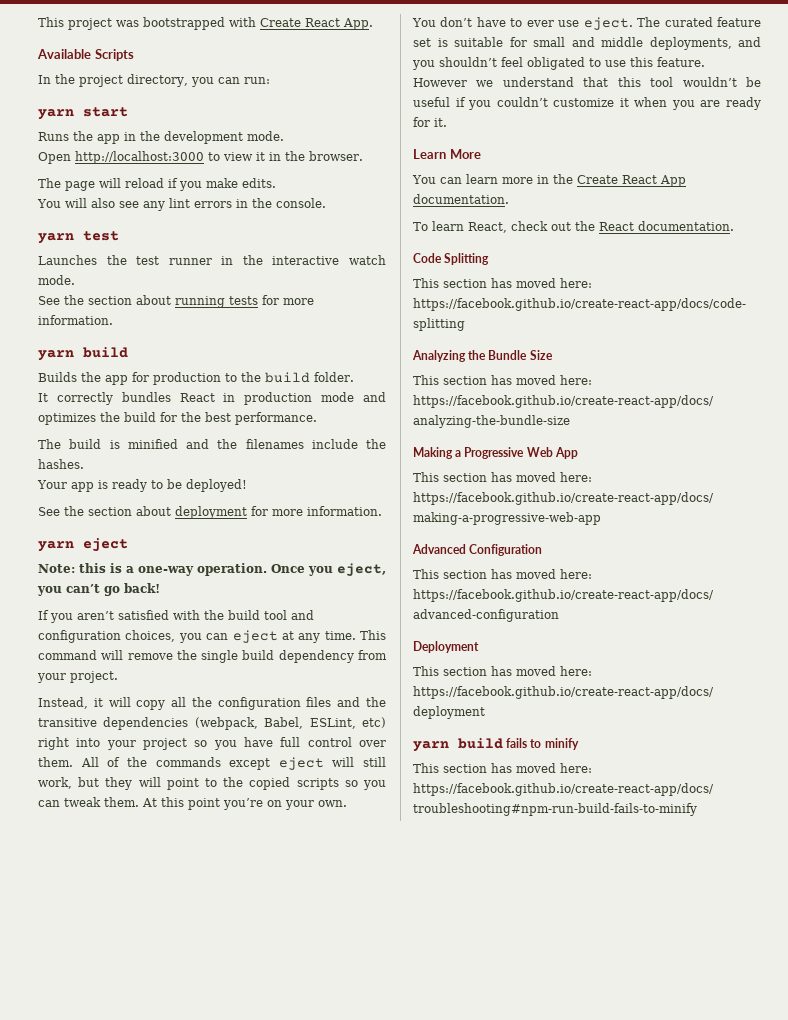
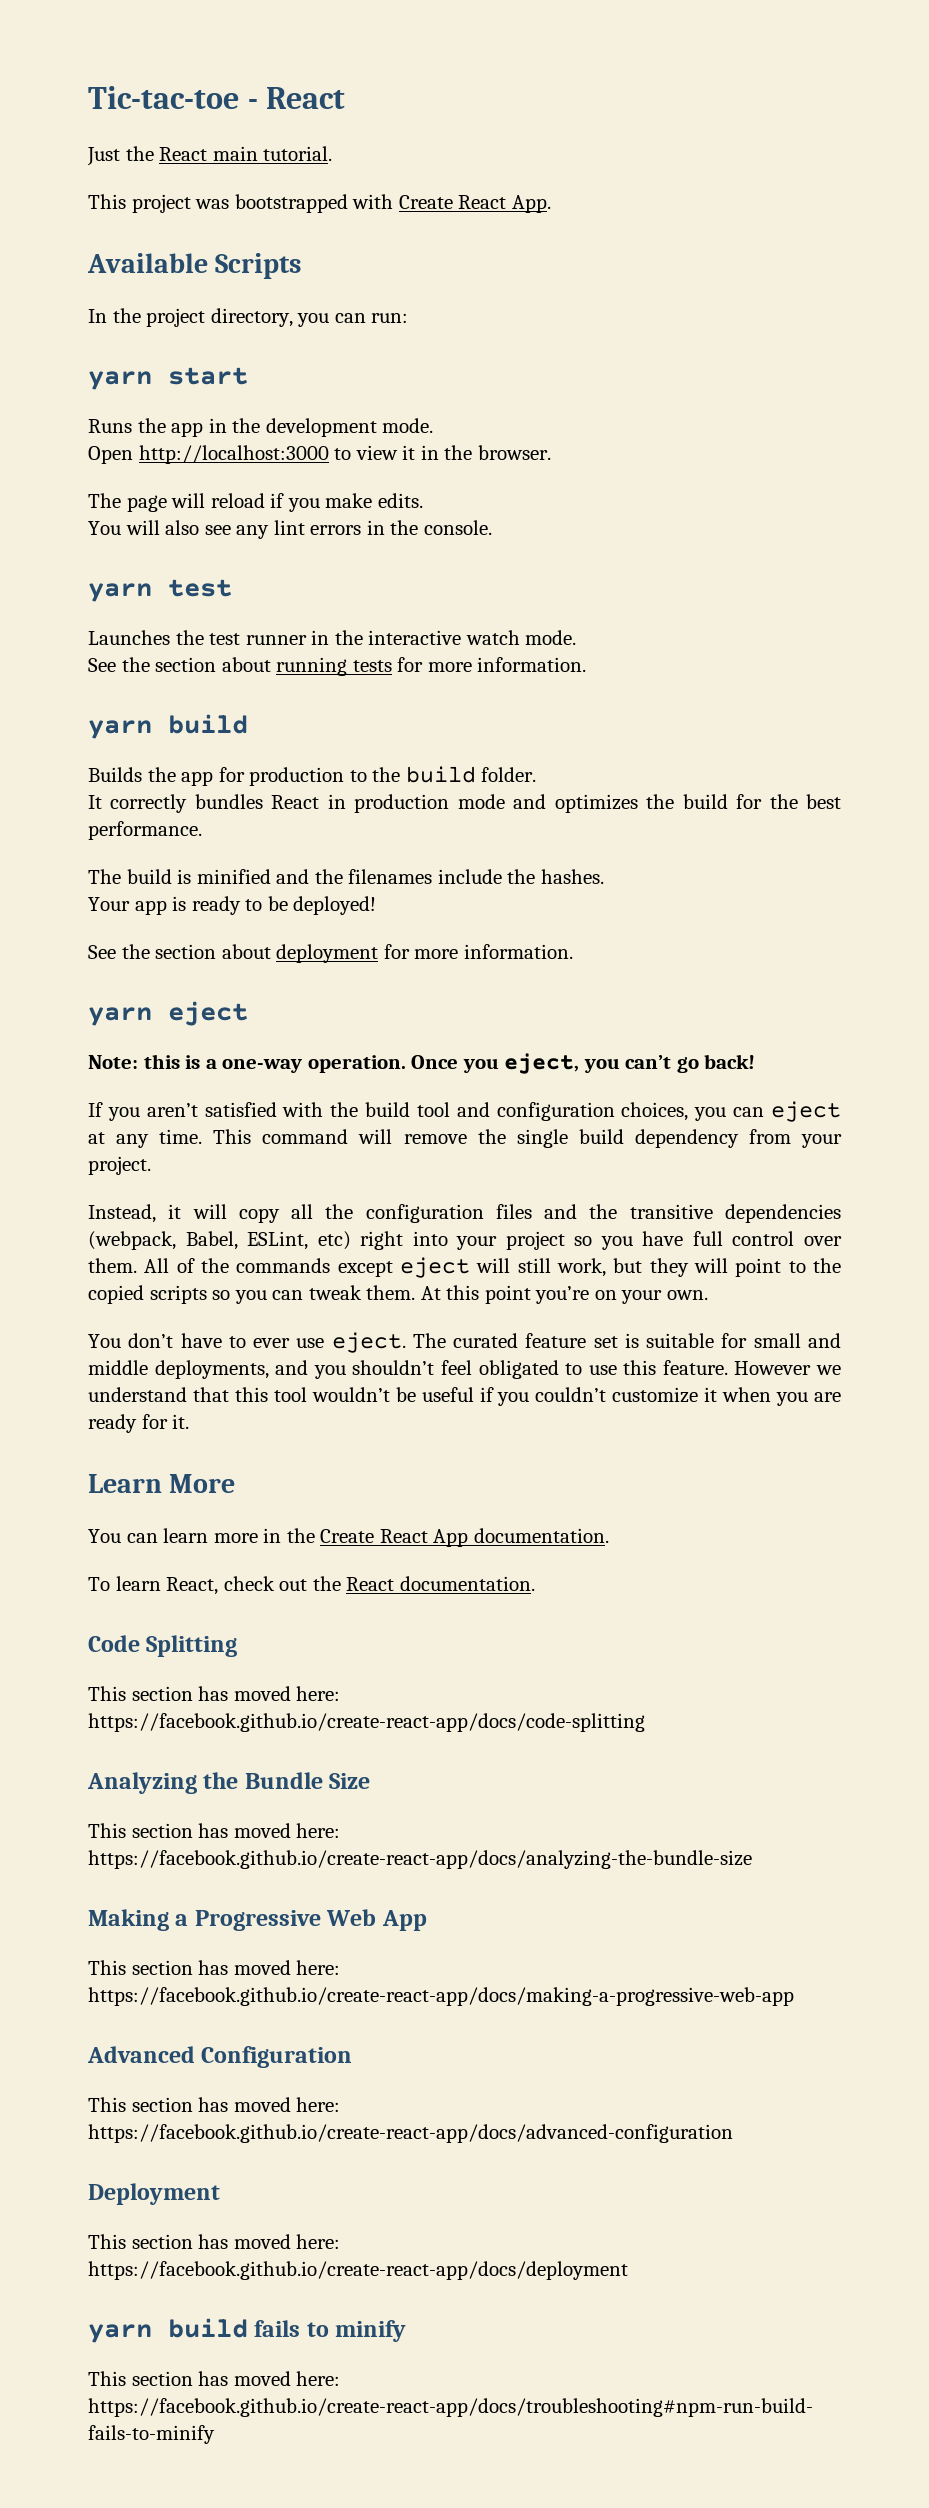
(38, 22) none -> [88,86,346,109] [87,146,333,166] Tic-tac-toe - React // Just the React main tutorial. //

